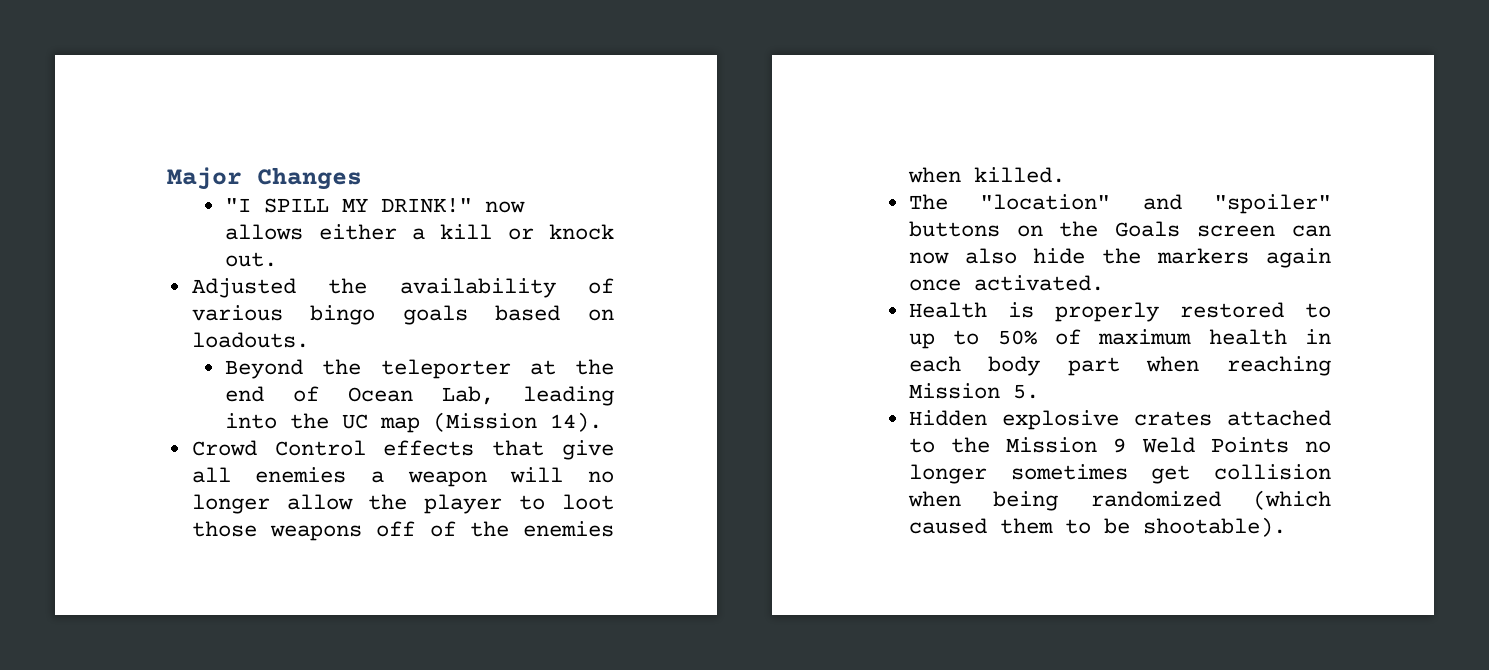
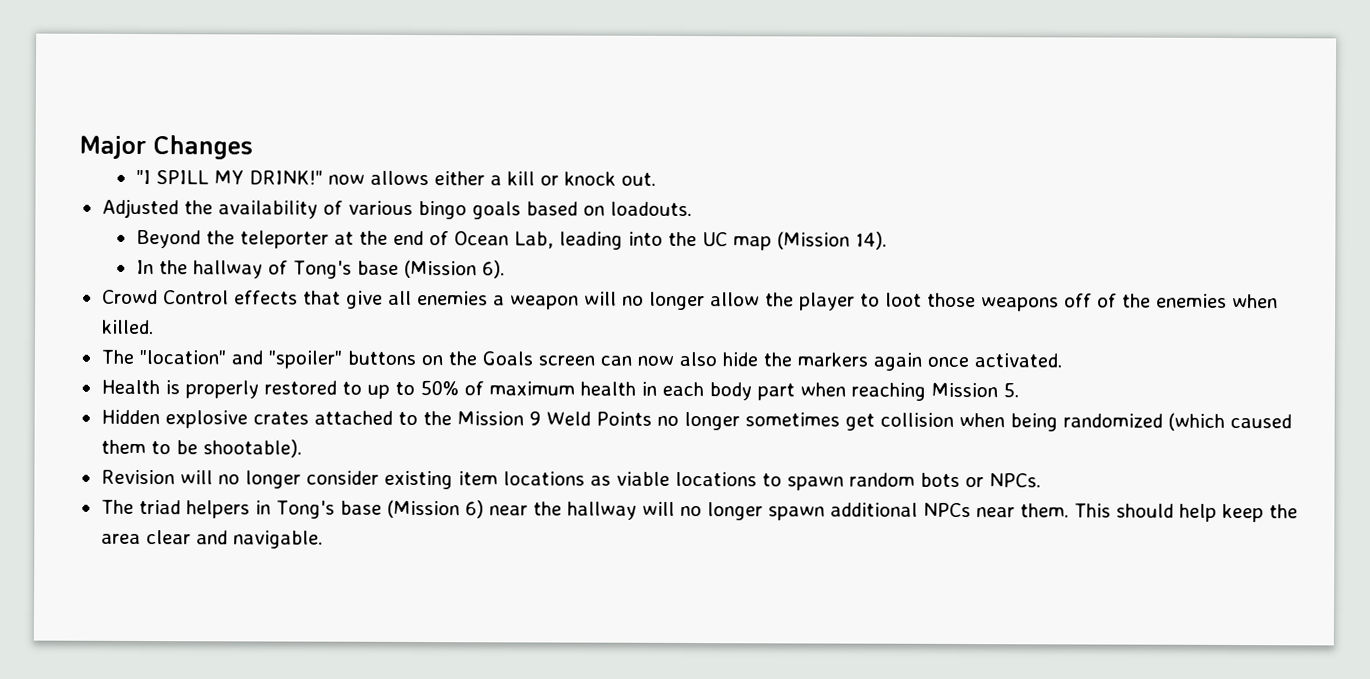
(603, 422) none -> [135,259,505,279] // In the hallway of Tong's base (Mission 6).
(1286, 527) none -> [100,469,1041,491] [100,499,1298,523] [100,530,323,549] // Revision will no longer consider existing item locations as viable locations to spawn random bots or NPCs. // The triad helpers in Tong's base (Mission 6) near the hallway will no longer spawn additional NPCs near them. This should help keep the area clear and navigable.

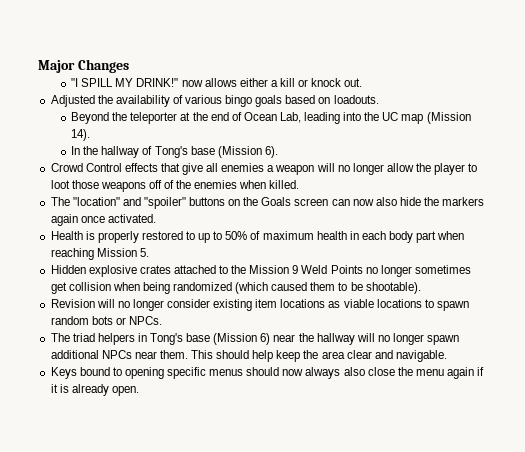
(323, 539) none -> [50,367,485,379] [50,384,139,396] // Keys bound to opening specific menus should now always also close the menu again if it is already open.

